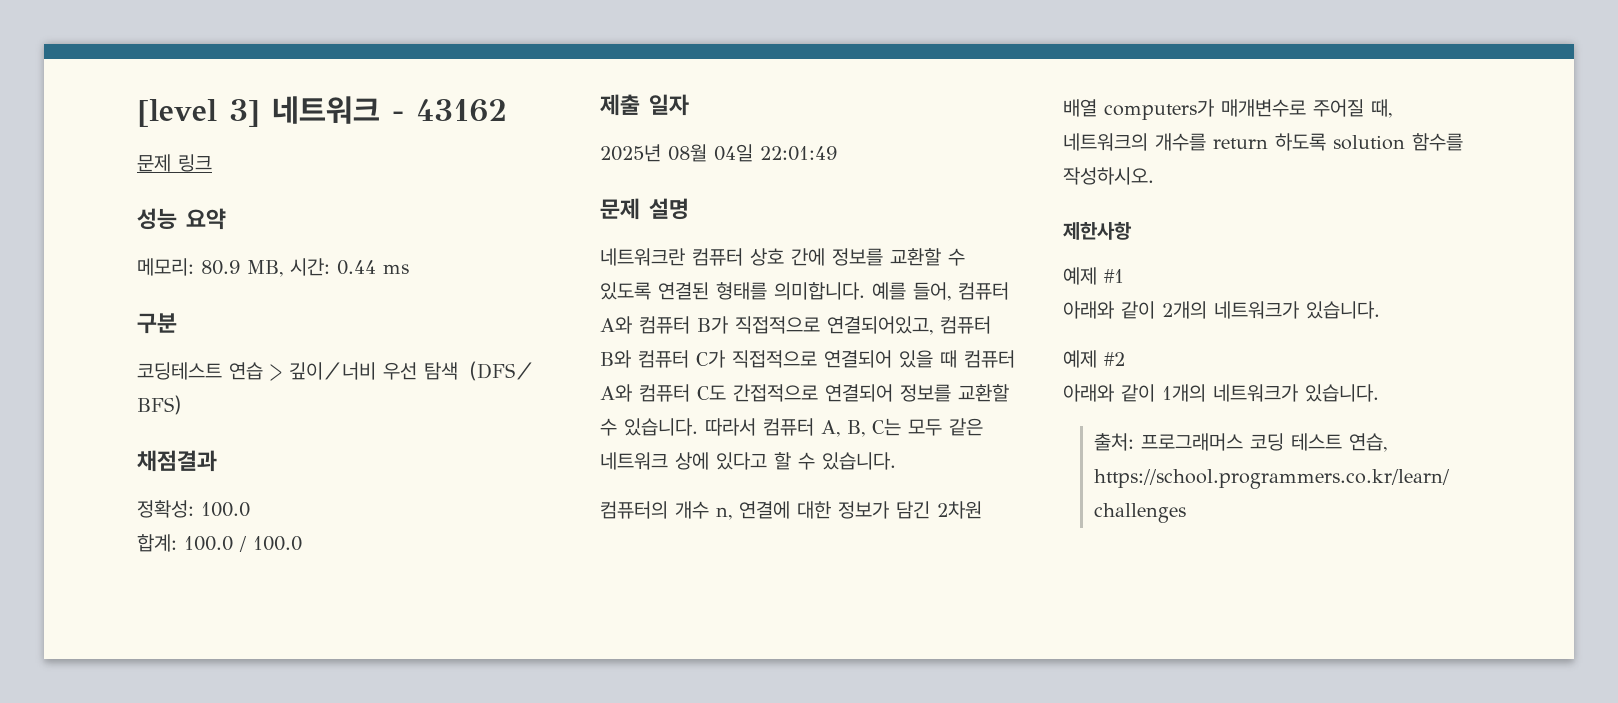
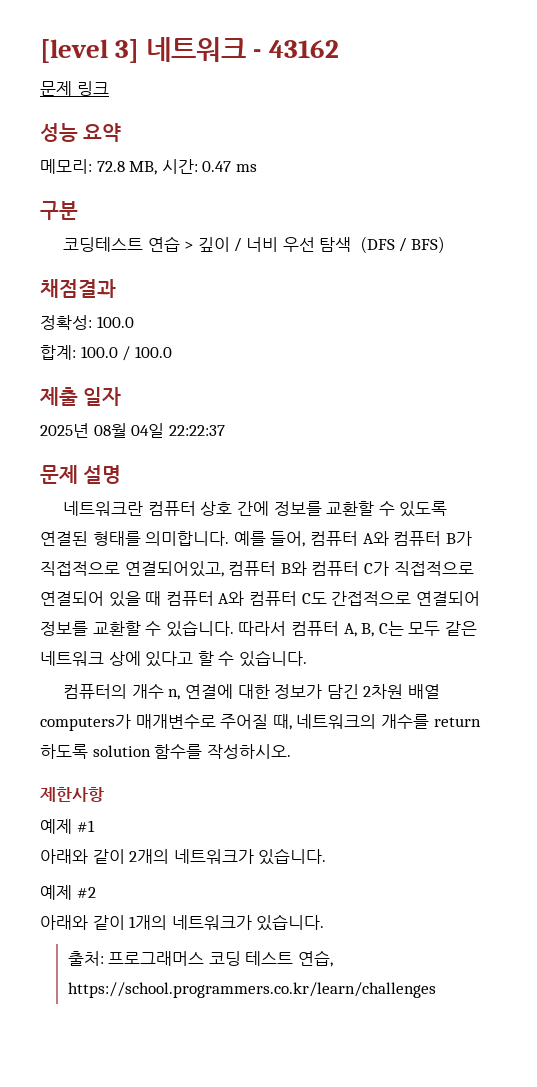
[201,260,240,275] 80.9 -> [96,161,125,172] 72.8
[337,260,376,275] 0.44 -> [202,161,232,172] 0.47
[760,146,837,161] 22:01:49 -> [168,425,225,436] 22:22:37

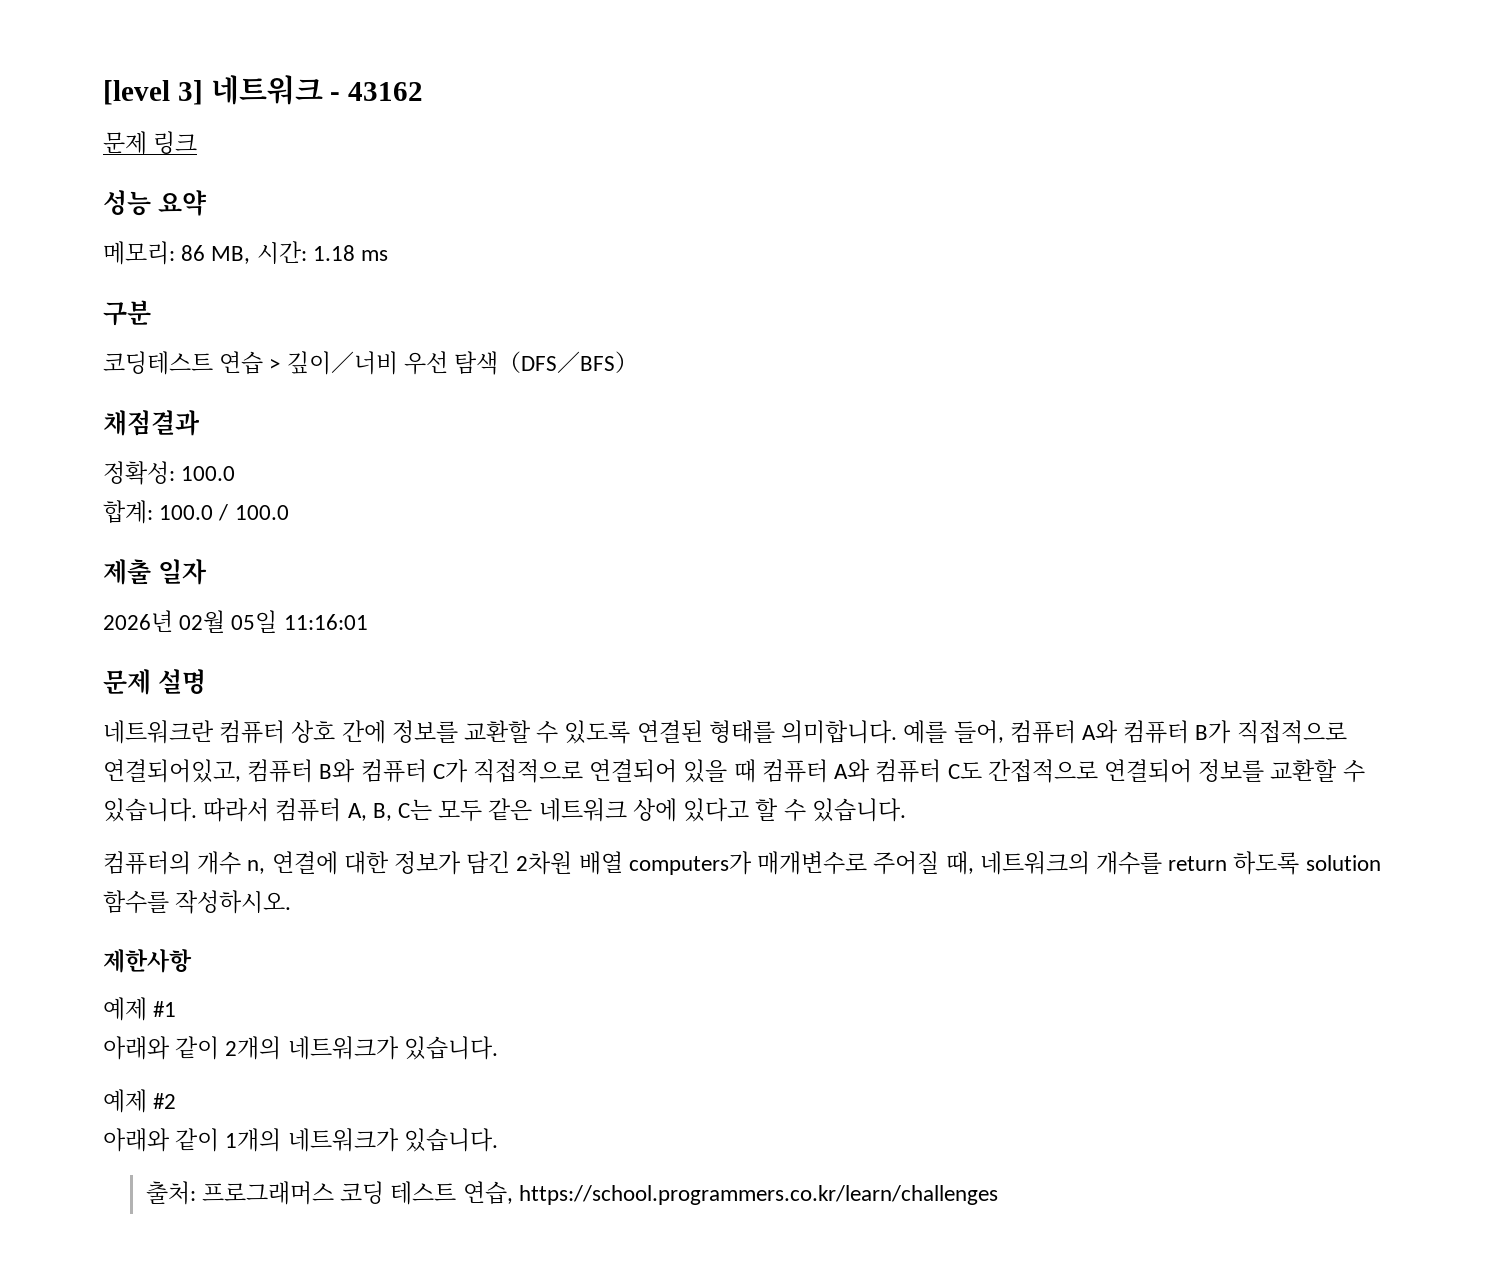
[96,161,125,172] 72.8 -> [181,245,206,261] 86
[202,161,232,172] 0.47 -> [312,245,355,261] 1.18
[40,423,225,438] 2025년 08월 04일 22:22:37 -> [103,610,368,633] 2026년 02월 05일 11:16:01

